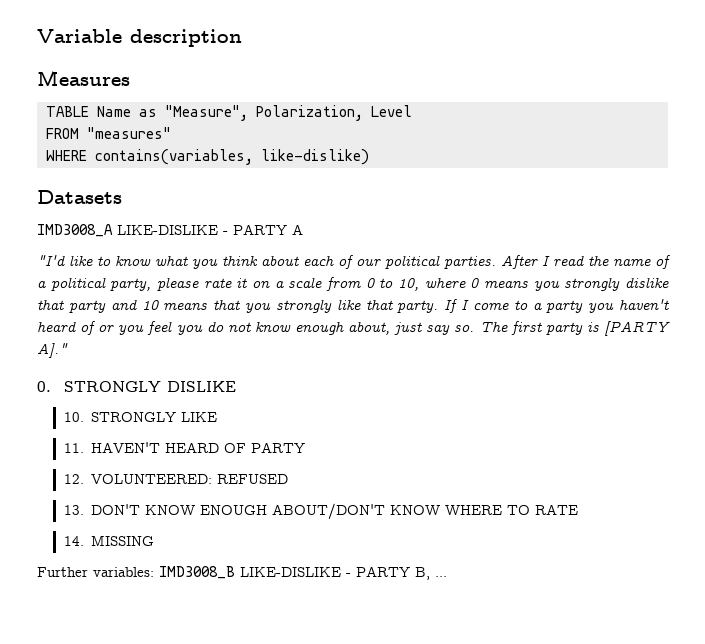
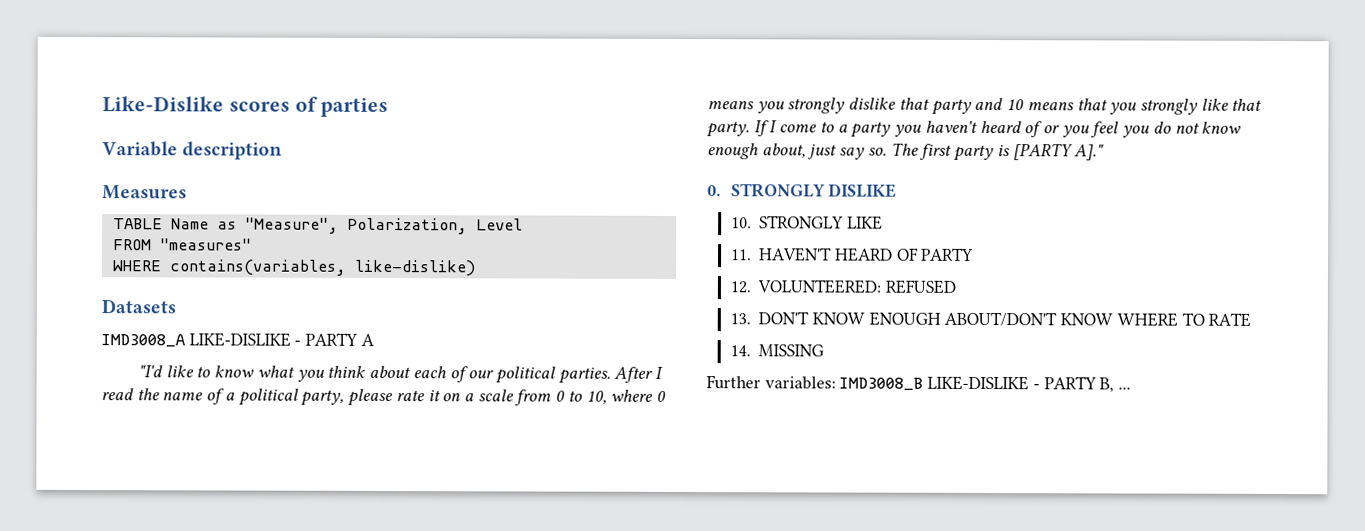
(37, 36) none -> [102,96,389,118] Like-Dislike scores of parties //

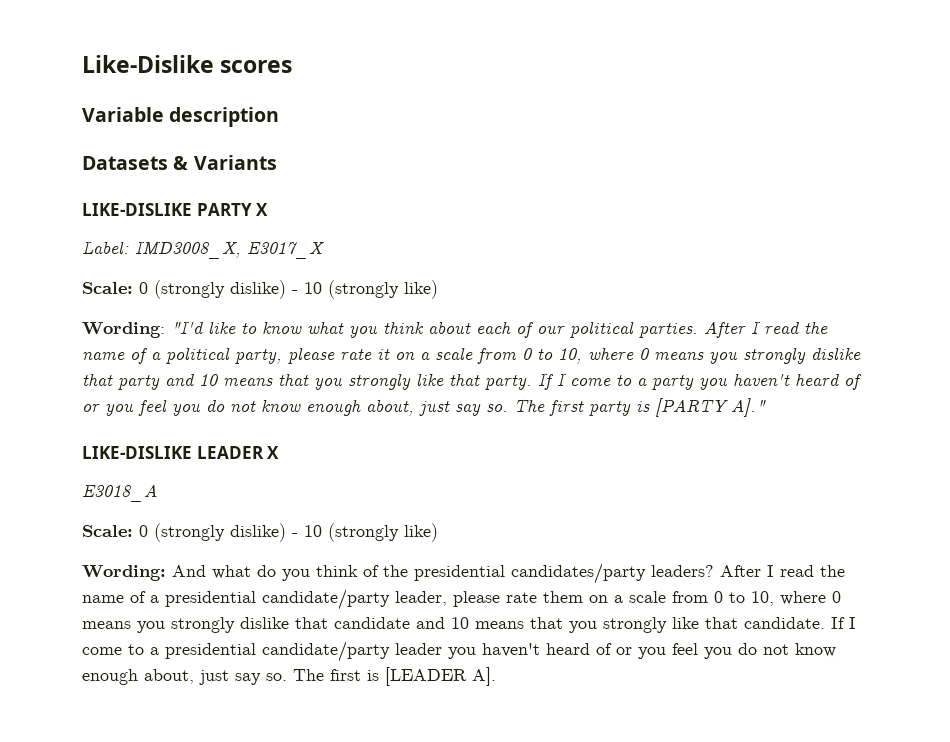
[294,96,389,118] of parties -> (293, 66) none
[102,185,187,200] [112,217,523,235] [112,238,252,251] [111,259,476,277] [101,299,176,314] [101,332,375,348] Measures // TABLE Name as "Measure", Polarization, Level // FROM "measures" // WHERE contains(variables, like-dislike) // Datasets // IMD3008_A LIKE-DISLIKE - PARTY A // -> [82,155,277,170] [82,203,269,216] [82,241,324,259] [82,280,438,299] [82,322,165,338] Datasets & Variants // LIKE-DISLIKE PARTY X // Label: IMD3008_X, E3017_X // Scale: 0 (strongly dislike) - 10 (strongly like) // Wording:
[707,183,898,198] [730,215,883,230] [730,247,975,262] [729,279,956,294] [729,311,1252,327] [729,344,825,357] [706,375,1132,393] 0. STRONGLY DISLIKE // 10. STRONGLY LIKE // 11. HAVEN'T HEARD OF PARTY // 12. VOLUNTEERED: REFUSED // 13. DON'T KNOW ENOUGH ABOUT/DON'T KNOW WHERE TO RATE // 14. MISSING // Further variables: IMD3008_B LIKE-DISLIKE - PARTY B, ... -> [82,446,280,459] [82,484,157,502] [82,523,438,542] [82,563,845,584] [82,589,841,610] [82,617,856,633] [82,641,836,662] [82,667,496,686] LIKE-DISLIKE LEADER X // E3018_A // Scale: 0 (strongly dislike) - 10 (strongly like) // Wording: And what do you think of the presidential candidates/party leaders? After I read the name of a presidential candidate/party leader, please rate them on a scale from 0 to 10, where 0 means you strongly dislike that candidate and 10 means that you strongly like that candidate. If I come to a presidential candidate/party leader you haven't heard of or you feel you do not know enough about, just say so. The first is [LEADER A].

